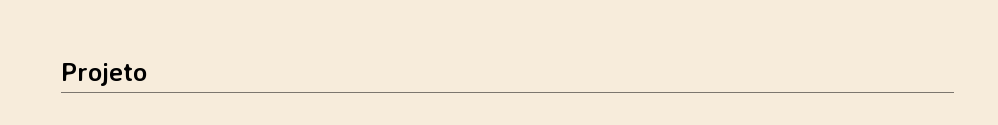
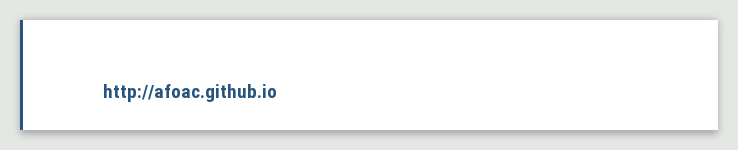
[61,63,147,86] Projeto -> [103,84,277,102] http://afoac.github.io

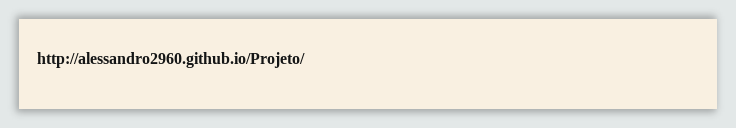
[103,84,277,102] http://afoac.github.io -> [37,52,305,68] http://alessandro2960.github.io/Projeto/

